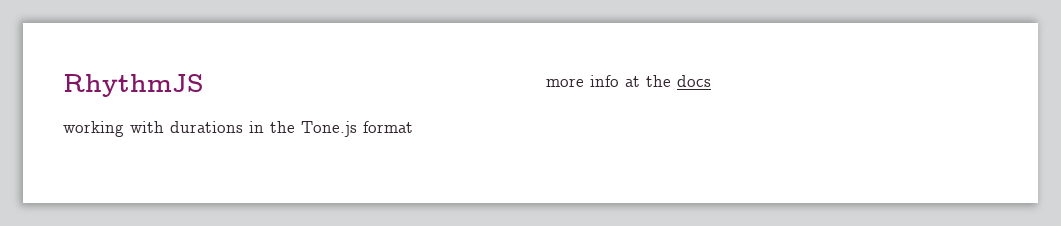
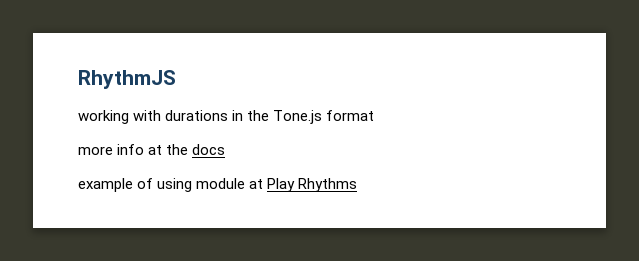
(711, 81) none -> [78,178,358,192] // example of using module at Play Rhythms

